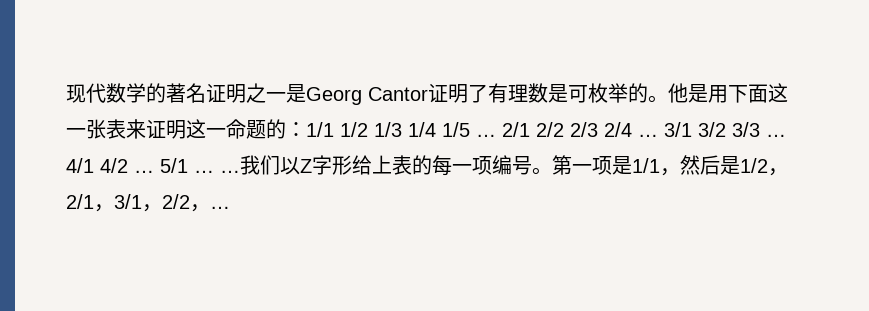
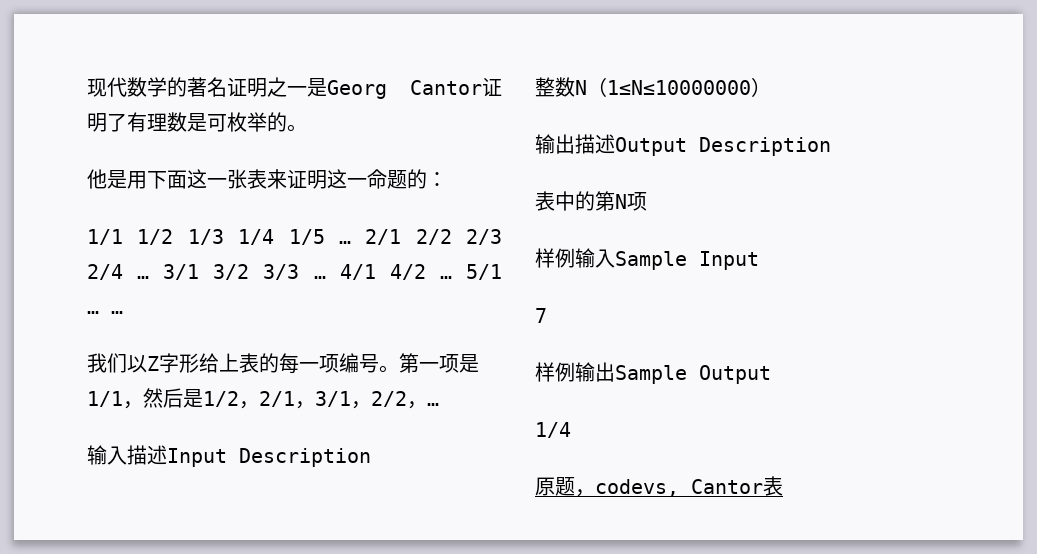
(668, 99) none -> (307, 128) //
(306, 129) none -> (447, 179) //
(240, 171) none -> (123, 312) //
(230, 207) none -> [87,445,371,467] [535,77,771,97] [535,134,831,156] [535,191,647,211] [535,248,759,270] [535,308,547,323] [535,362,771,384] [535,422,571,438] [535,476,783,497] // 输入描述Input Description // 整数N（1≤N≤10000000） // 输出描述Output Description // 表中的第N项 // 样例输入Sample Input // 7 // 样例输出Sample Output // 1/4 // 原题，codevs, Cantor表

